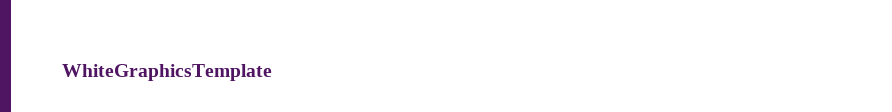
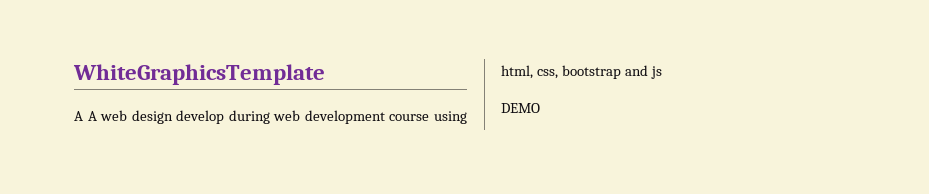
(272, 72) none -> [74,110,467,124] [501,65,662,79] [501,103,540,113] // A A web design develop during web development course using html, css, bootstrap and js // DEMO

